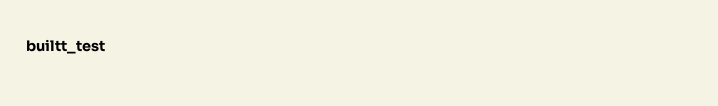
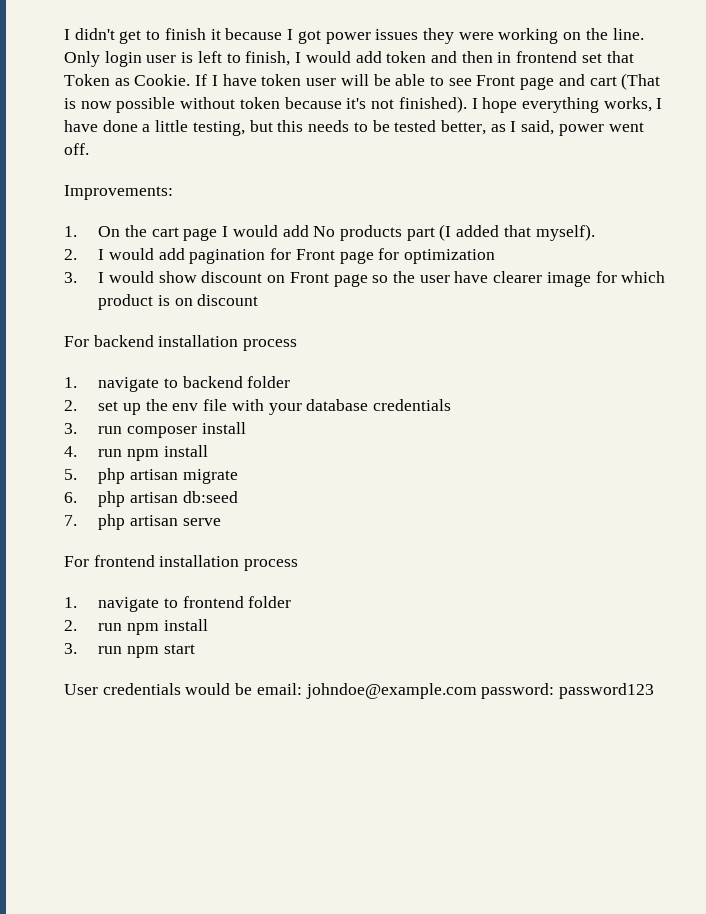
[26,39,105,54] builtt_test -> [64,28,644,44] [64,51,634,67] [64,73,661,90] [64,96,663,113] [64,120,644,136] [64,143,89,155] [64,185,173,200] [64,224,595,241] [64,248,495,264] [64,271,666,287] [98,294,259,310] [64,335,298,351] [64,376,291,392] [64,399,451,415] [64,422,246,438] [64,445,208,461] [64,468,238,484] [64,491,238,507] [64,514,221,530] [64,555,299,571] [64,596,292,612] [64,619,208,635] [64,643,195,658] [64,683,655,699] I didn't get to finish it because I got power issues they were working on the line. Only login user is left to finish, I would add token and then in frontend set that Token as Cookie. If I have token user will be able to see Front page and cart (That is now possible without token because it's not finished). I hope everything works, I have done a little testing, but this needs to be tested better, as I said, power went off. // Improvements: // 1. On the cart page I would add No products part (I added that myself). // 2. I would add pagination for Front page for optimization // 3. I would show discount on Front page so the user have clearer image for which product is on discount // For backend installation process // 1. navigate to backend folder // 2. set up the env file with your database credentials // 3. run composer install // 4. run npm install // 5. php artisan migrate // 6. php artisan db:seed // 7. php artisan serve // For frontend installation process // 1. navigate to frontend folder // 2. run npm install // 3. run npm start // User credentials would be email: johndoe@example.com password: password123

